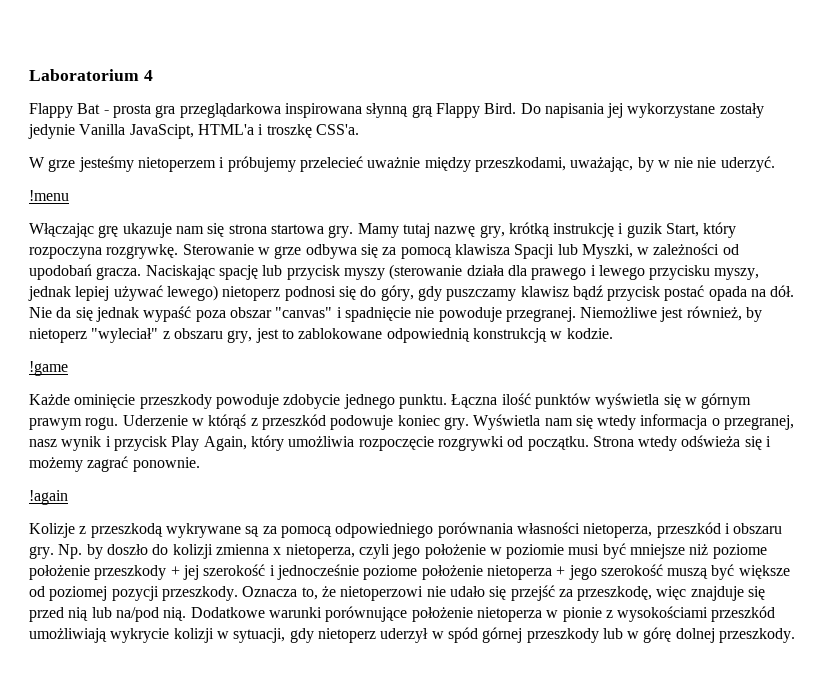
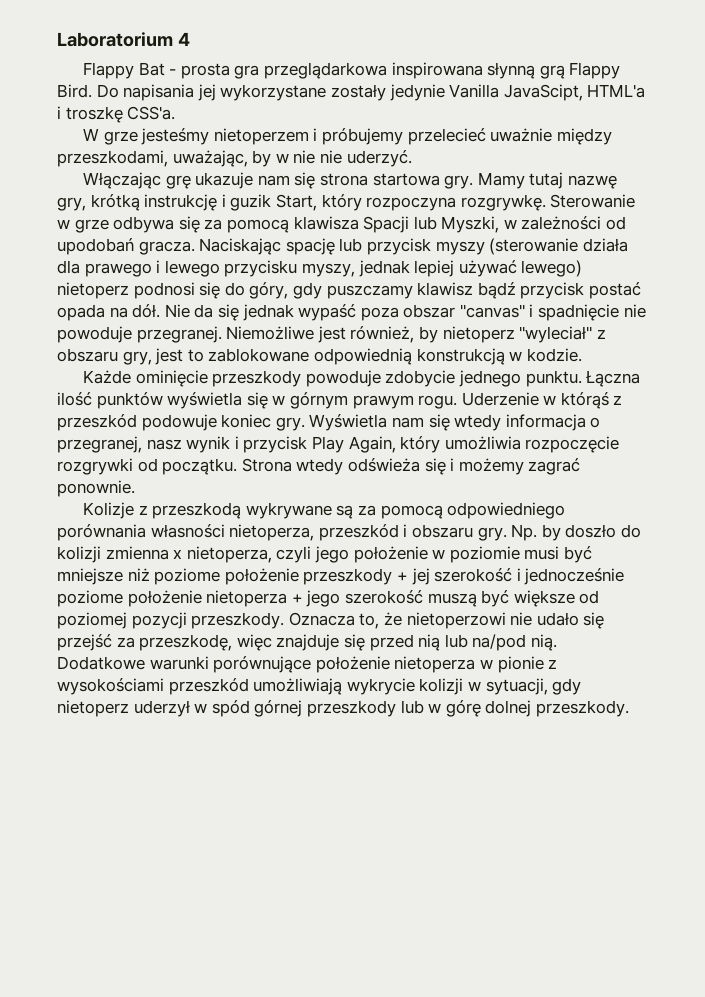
[29,190,69,201] // !menu -> (412, 158) none
[29,361,68,376] // !game -> (582, 355) none
[29,490,68,505] // !again -> (135, 488) none

